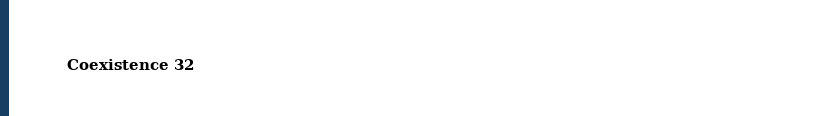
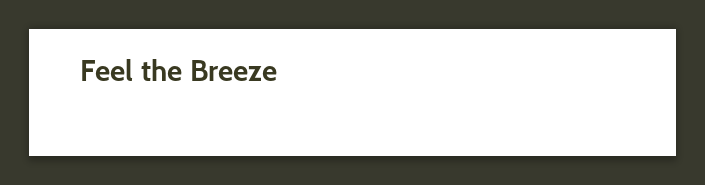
[67,59,194,70] Coexistence 32 -> [80,59,277,81] Feel the Breeze

